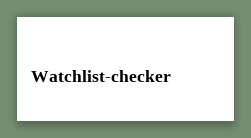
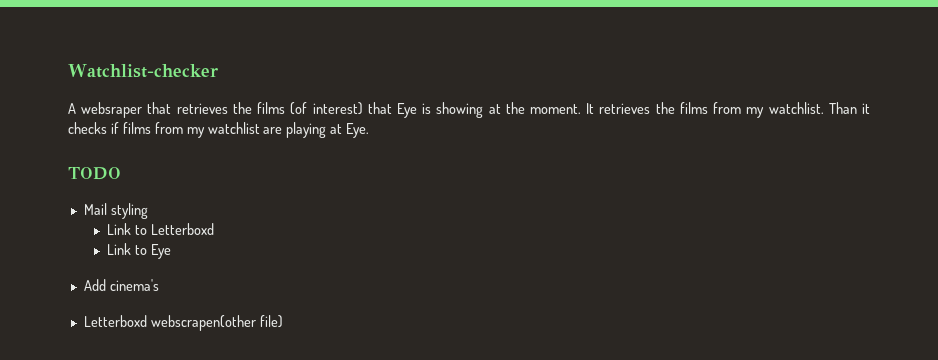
(171, 76) none -> [68,102,870,118] [68,122,370,138] [68,167,121,180] [83,203,148,219] [106,223,214,235] [106,243,171,259] [83,279,159,291] [83,315,283,331] // A websraper that retrieves the films (of interest) that Eye is showing at the moment. It retrieves the films from my watchlist. Than it checks if films from my watchlist are playing at Eye. // TODO // Mail styling // Link to Letterboxd // Link to Eye // Add cinema's // Letterboxd webscrapen(other file)

